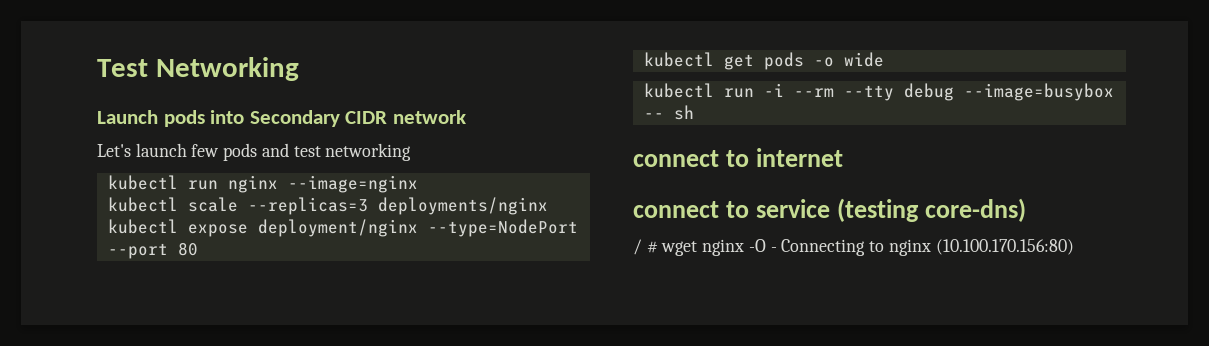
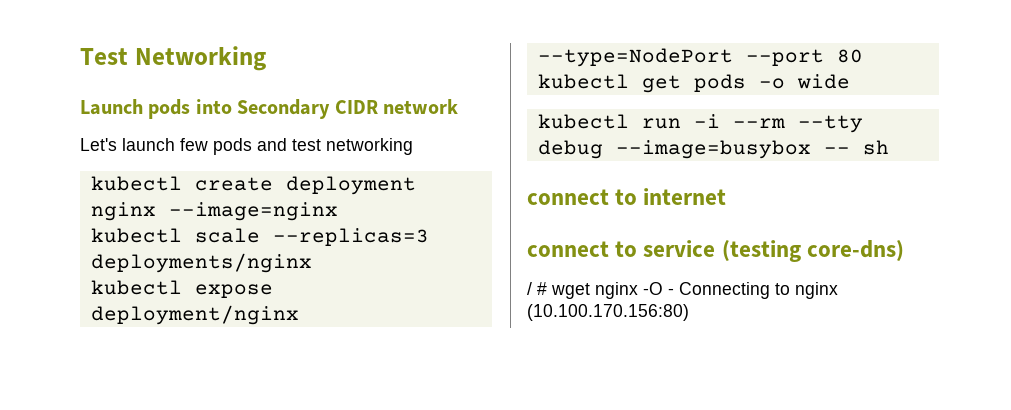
[187,180,218,190] run -> [194,176,416,195] create deployment

